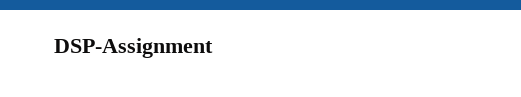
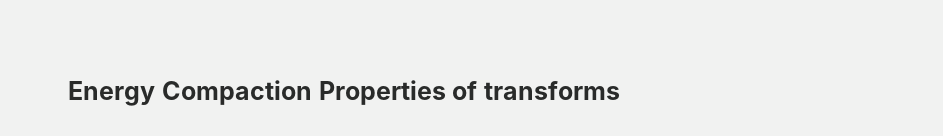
[54,38,213,58] DSP-Assignment -> [68,80,620,106] Energy Compaction Properties of transforms

